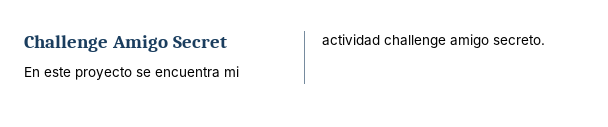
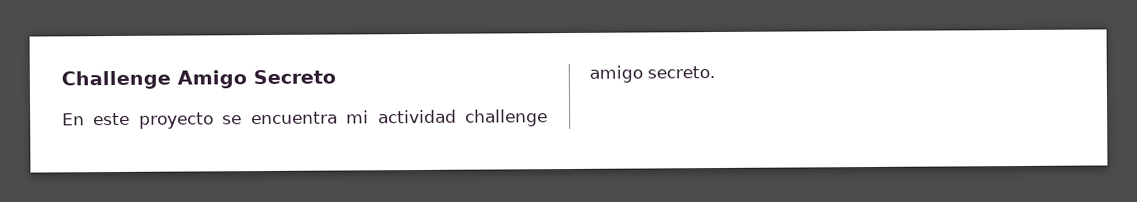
[172,36,227,48] Secret -> [253,69,336,85] Secreto

